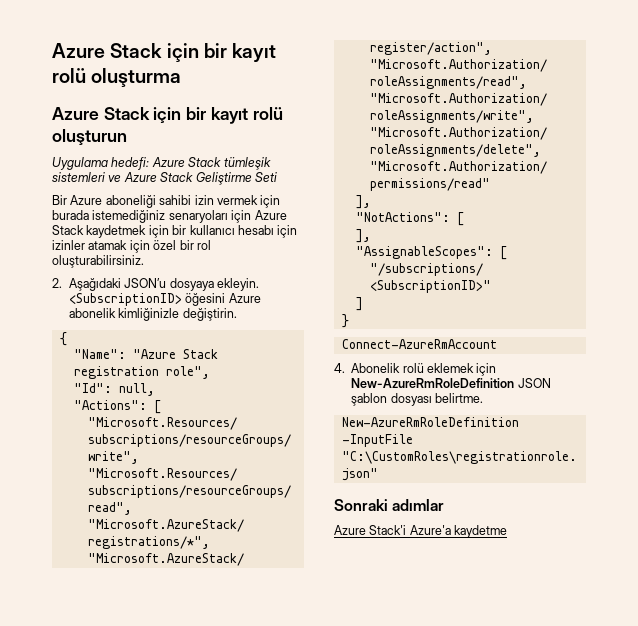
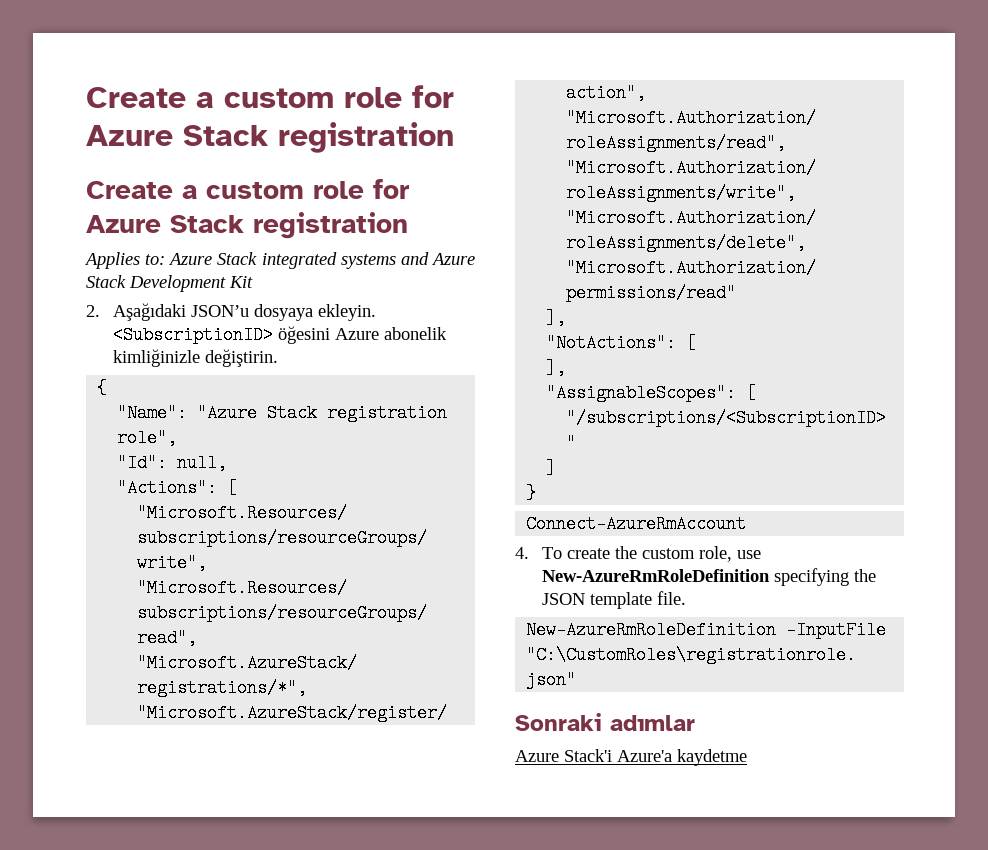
[52,43,277,62] [52,68,182,87] [52,107,283,124] [52,129,127,145] [52,157,271,170] [52,172,277,185] [52,195,281,208] [52,210,287,223] [52,225,298,238] [52,240,211,253] [52,255,144,268] Azure Stack için bir kayıt rolü oluşturma // Azure Stack için bir kayıt rolü oluşturun // Uygulama hedefi: Azure Stack tümleşik sistemleri ve Azure Stack Geliştirme Seti // Bir Azure aboneliği sahibi izin vermek için burada istemediğiniz senaryoları için Azure Stack kaydetmek için bir kullanıcı hesabı için izinler atamak için özel bir rol oluşturabilirsiniz. -> [86,85,454,108] [86,122,454,153] [86,179,409,199] [86,212,408,239] [84,252,475,269] [86,275,253,292] Create a custom role for Azure Stack registration // Create a custom role for Azure Stack registration // Applies to: Azure Stack integrated systems and Azure Stack Development Kit
[351,363,497,376] [351,378,551,388] [351,393,483,406] Abonelik rolü eklemek için New-AzureRmRoleDefinition JSON şablon dosyası belirtme. -> [541,546,761,562] [541,568,876,586] [541,591,686,609] To create the custom role, use New-AzureRmRoleDefinition specifying the JSON template file.

